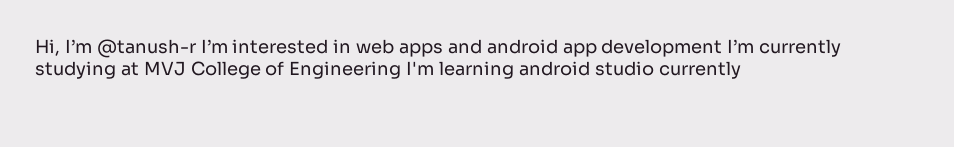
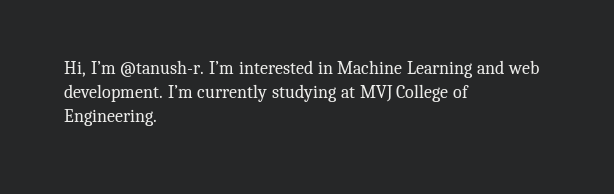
[96,39,196,58] @tanush-r -> [120,60,205,77] @tanush-r.
[356,39,723,57] web apps and android app development -> [337,60,539,78] [64,84,163,102] Machine Learning and web development.
[289,61,741,79] Engineering I'm learning android studio currently -> [64,109,157,126] Engineering.

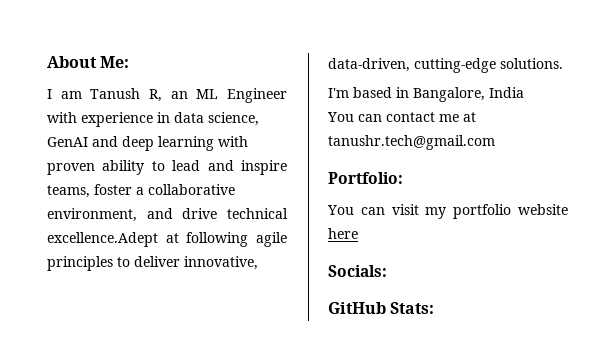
[64,60,539,78] [64,84,470,102] [64,109,157,126] Hi, I’m @tanush-r. I’m interested in Machine Learning and web development. I’m currently studying at MVJ College of Engineering. -> [47,56,130,68] [47,88,287,103] [47,112,259,127] [47,136,248,151] [47,160,287,175] [47,184,235,198] [47,208,288,222] [47,232,287,247] [47,256,258,271] [328,58,563,73] [328,87,524,102] [327,112,476,122] [328,135,495,150] [328,172,403,184] [327,204,568,219] [328,228,358,239] [328,265,387,277] [328,302,435,314] About Me: // I am Tanush R, an ML Engineer with experience in data science, GenAI and deep learning with proven ability to lead and inspire teams, foster a collaborative environment, and drive technical excellence.Adept at following agile principles to deliver innovative, data-driven, cutting-edge solutions. // I'm based in Bangalore, India // You can contact me at tanushr.tech@gmail.com // Portfolio: // You can visit my portfolio website here // Socials: // GitHub Stats:

